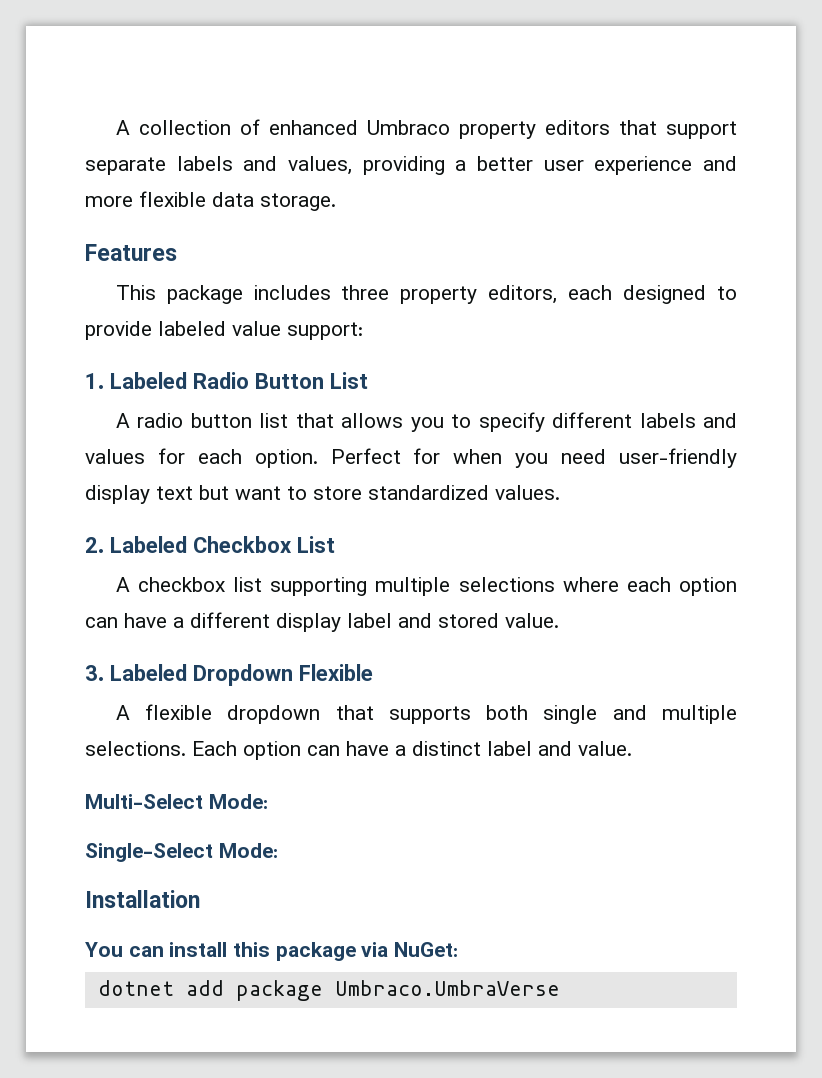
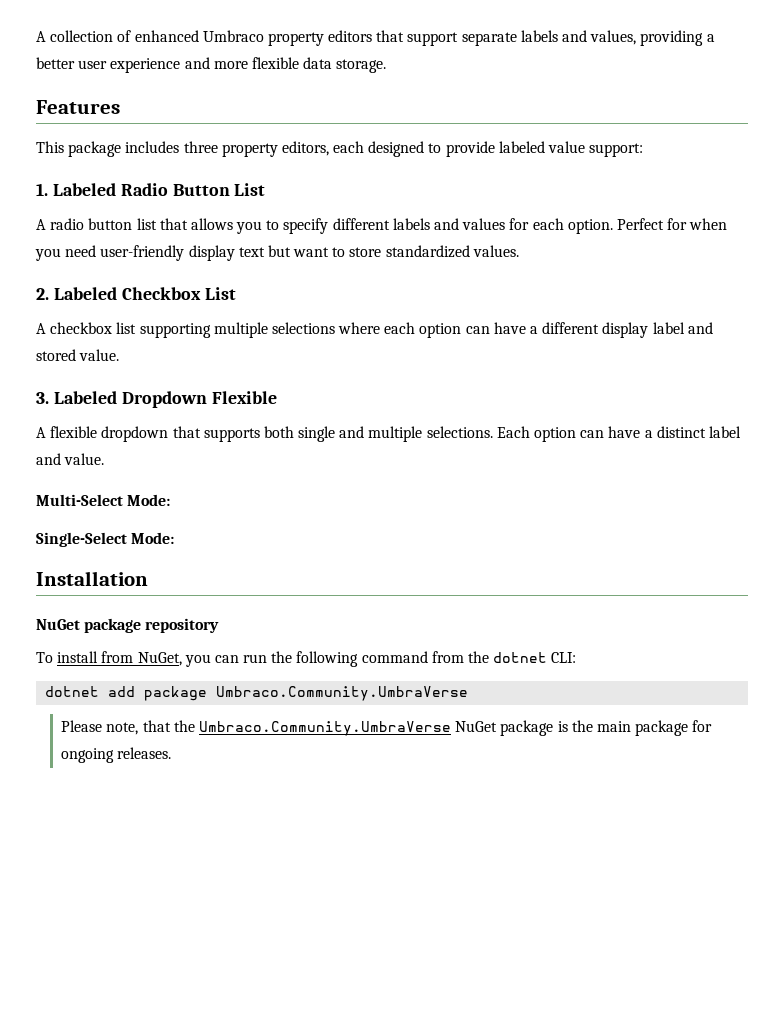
[85,942,459,961] [97,980,560,1001] You can install this package via NuGet: // dotnet add package Umbraco.UmbraVerse -> [36,618,220,633] [36,651,577,667] [45,686,469,701] [61,720,713,736] [61,747,172,763] NuGet package repository // To install from NuGet, you can run the following command from the dotnet CLI: // dotnet add package Umbraco.Community.UmbraVerse // Please note, that the Umbraco.Community.UmbraVerse NuGet package is the main package for ongoing releases.

